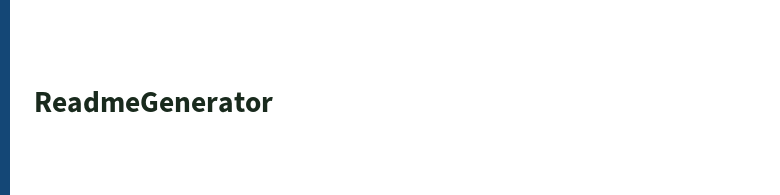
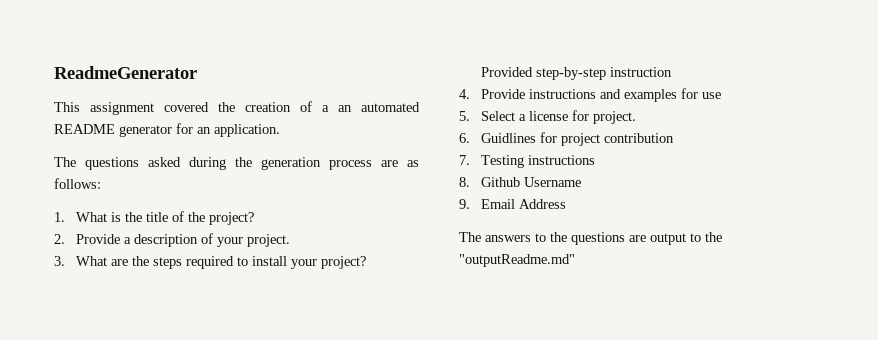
(273, 102) none -> [54,101,420,115] [54,123,280,137] [54,157,419,170] [54,178,101,189] [54,211,254,225] [54,233,290,247] [54,256,366,269] [480,67,672,80] [459,88,721,102] [459,110,636,124] [459,132,674,146] [459,155,595,168] [459,177,581,187] [459,199,566,209] [459,232,722,245] [459,254,575,267] // This assignment covered the creation of a an automated README generator for an application. // The questions asked during the generation process are as follows: // 1. What is the title of the project? // 2. Provide a description of your project. // 3. What are the steps required to install your project? Provided step-by-step instruction // 4. Provide instructions and examples for use // 5. Select a license for project. // 6. Guidlines for project contribution // 7. Testing instructions // 8. Github Username // 9. Email Address // The answers to the questions are output to the "outputReadme.md"

